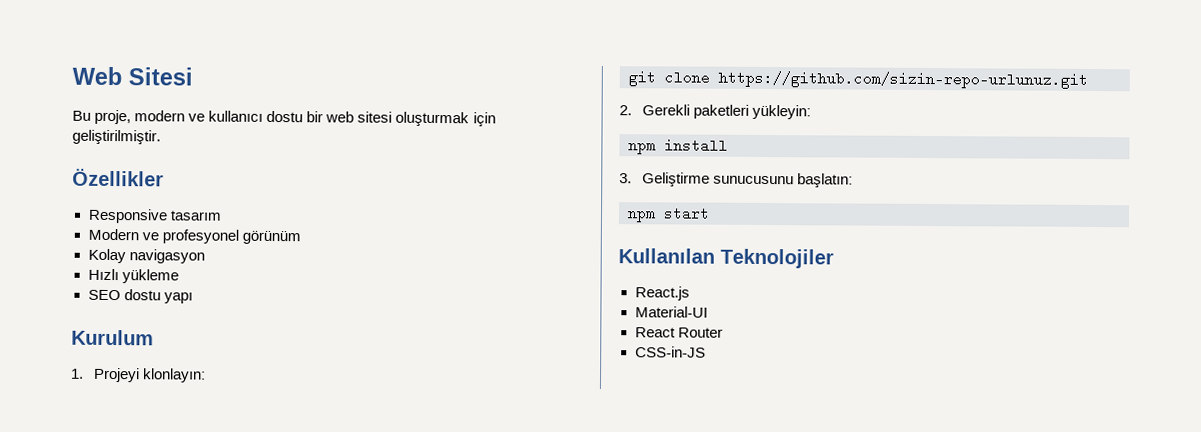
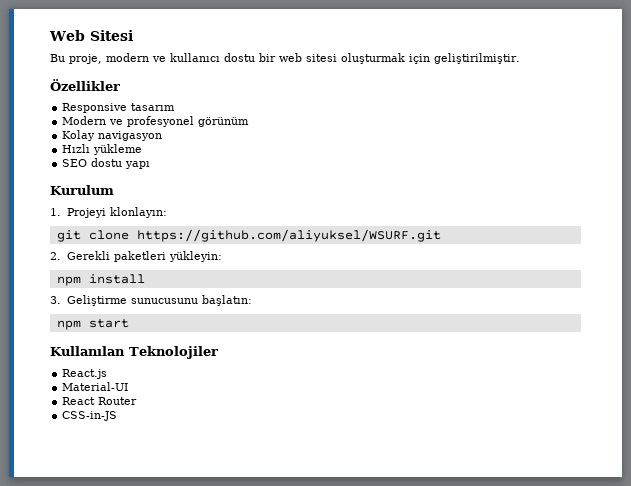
[718,70,1088,89] https://github.com/sizin-repo-urlunuz.git -> [136,229,441,242] https://github.com/aliyuksel/WSURF.git

